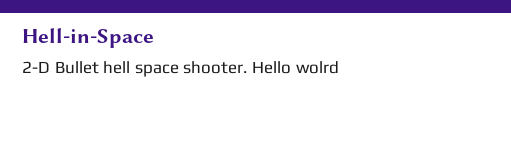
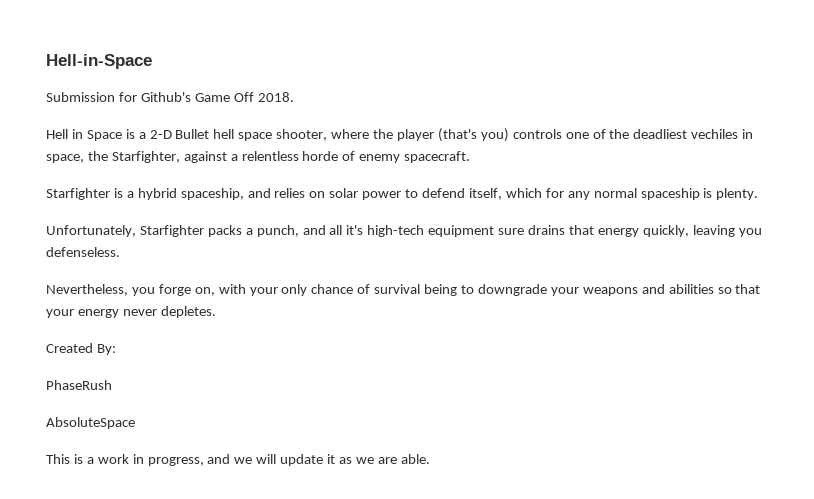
[22,61,339,77] 2-D Bullet hell space shooter. Hello wolrd -> [46,92,294,102] [46,128,754,142] [46,151,471,163] [46,188,759,200] [46,225,762,237] [46,247,120,257] [46,284,761,296] [46,306,216,318] [46,343,116,355] [46,380,112,390] [46,417,135,429] [46,454,430,466] Submission for Github's Game Off 2018. // Hell in Space is a 2-D Bullet hell space shooter, where the player (that's you) controls one of the deadliest vechiles in space, the Starfighter, against a relentless horde of enemy spacecraft. // Starfighter is a hybrid spaceship, and relies on solar power to defend itself, which for any normal spaceship is plenty. // Unfortunately, Starfighter packs a punch, and all it's high-tech equipment sure drains that energy quickly, leaving you defenseless. // Nevertheless, you forge on, with your only chance of survival being to downgrade your weapons and abilities so that your energy never depletes. // Created By: // PhaseRush // AbsoluteSpace // This is a work in progress, and we will update it as we are able.

